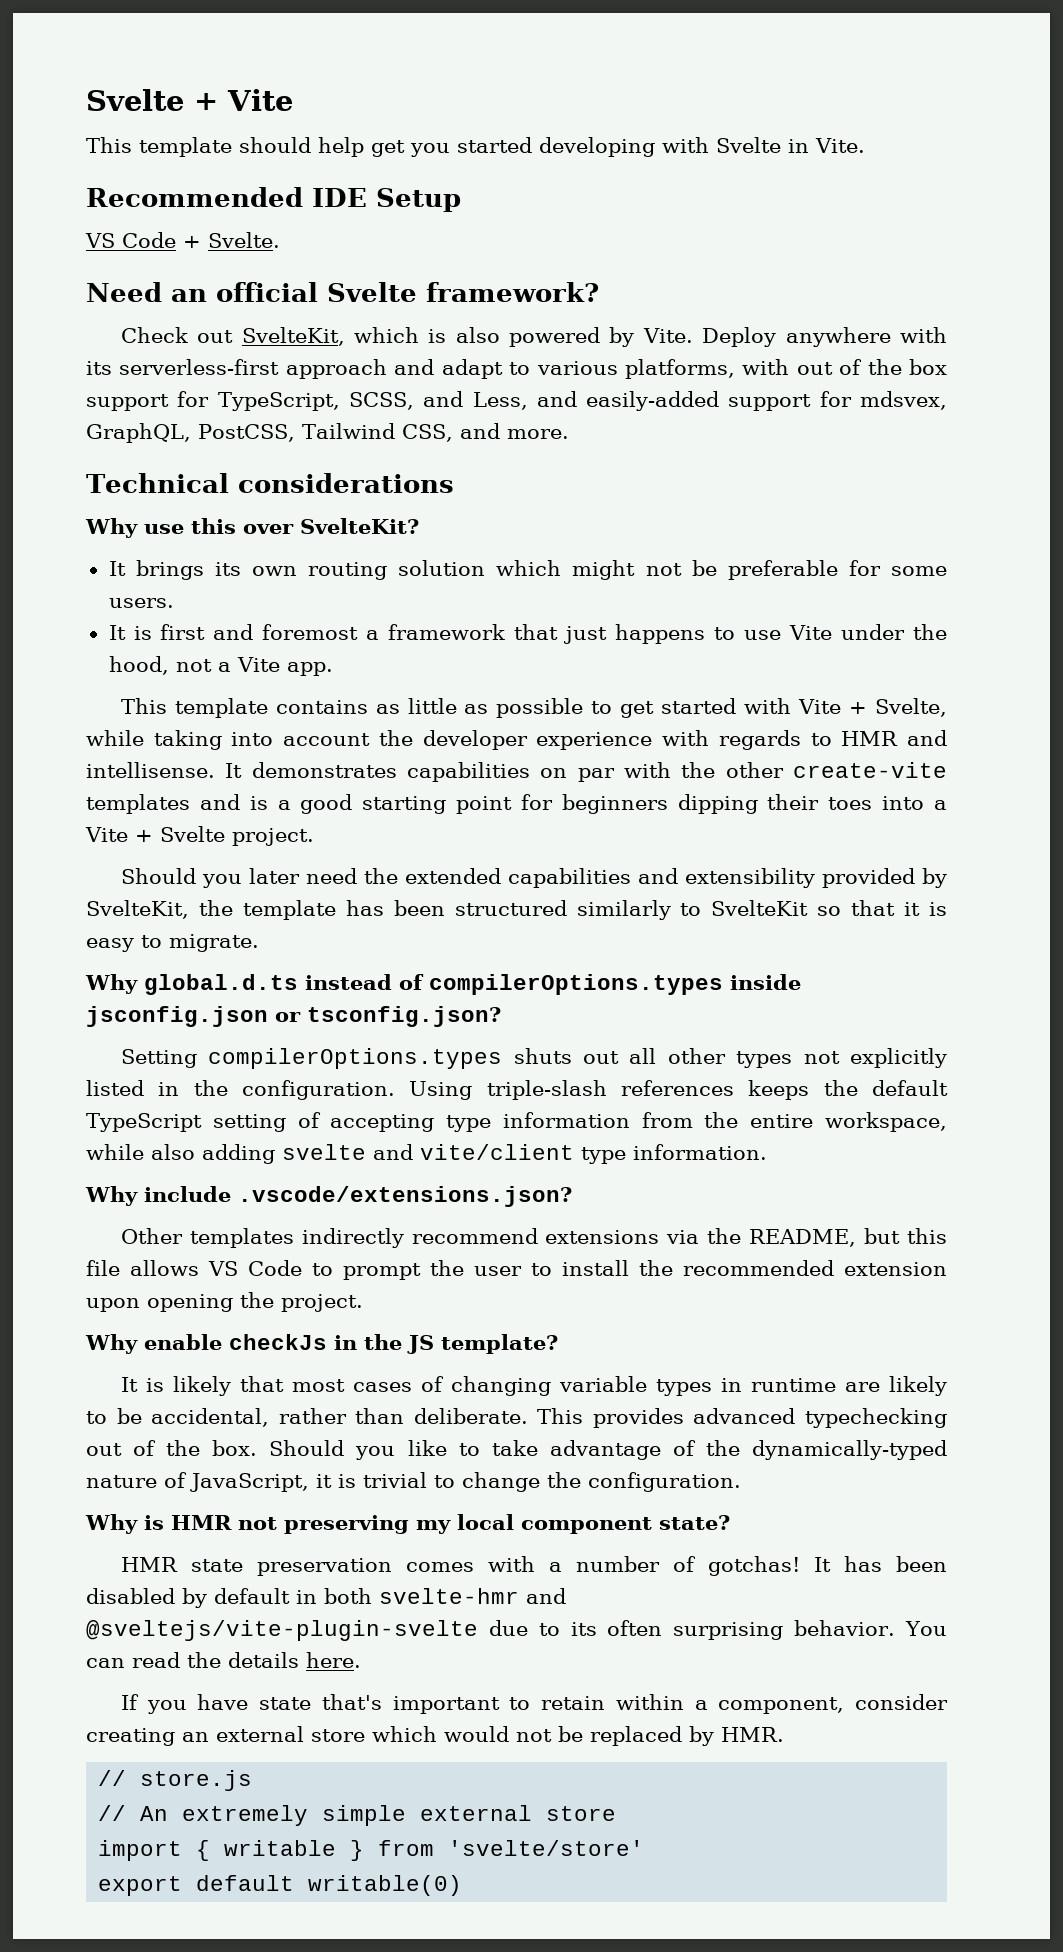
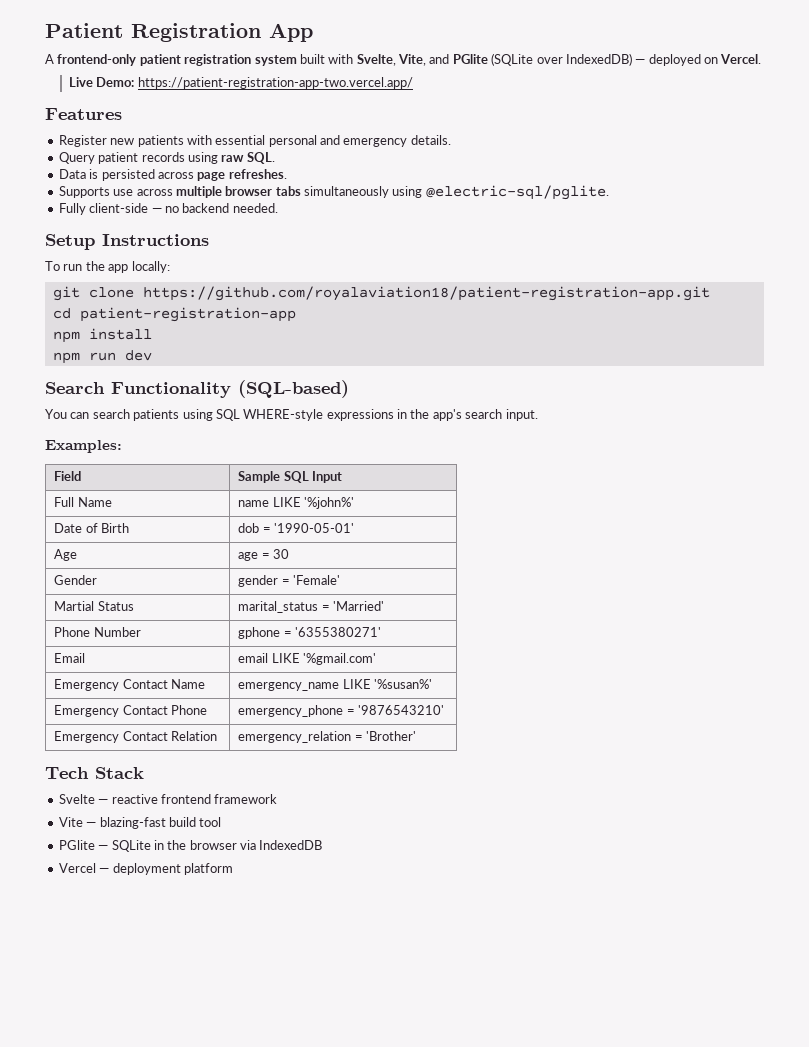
[86,89,293,111] [86,137,865,157] [86,187,461,212] [85,232,280,248] [86,282,599,302] [120,327,947,347] [86,359,947,379] [86,391,948,411] [86,423,569,443] [86,473,454,493] [85,518,419,538] [108,560,948,580] [108,598,174,608] [108,624,947,644] [108,656,333,676] [120,698,947,718] [86,730,948,750] [86,762,948,782] [86,794,947,814] [85,826,314,846] [120,868,947,888] [86,900,947,920] [86,934,259,952] [85,974,801,995] [86,1006,501,1027] [120,1048,947,1069] [86,1080,949,1100] [86,1112,948,1132] [86,1144,767,1164] [85,1186,572,1207] [120,1228,947,1248] [86,1260,947,1280] [86,1292,363,1312] [85,1334,558,1354] [120,1376,948,1396] [86,1408,947,1428] [86,1440,948,1460] [86,1472,741,1492] [85,1514,730,1534] [120,1556,948,1576] [86,1588,566,1608] [86,1620,948,1641] [86,1652,361,1668] [120,1694,948,1714] [86,1726,784,1746] [98,1770,253,1791] [98,1805,617,1826] [98,1840,645,1861] [98,1875,463,1896] Svelte + Vite // This template should help get you started developing with Svelte in Vite. // Recommended IDE Setup // VS Code + Svelte. // Need an official Svelte framework? // Check out SvelteKit, which is also powered by Vite. Deploy anywhere with its serverless-first approach and adapt to various platforms, with out of the box support for TypeScript, SCSS, and Less, and easily-added support for mdsvex, GraphQL, PostCSS, Tailwind CSS, and more. // Technical considerations // Why use this over SvelteKit? // It brings its own routing solution which might not be preferable for some users. // It is first and foremost a framework that just happens to use Vite under the hood, not a Vite app. // This template contains as little as possible to get started with Vite + Svelte, while taking into account the developer experience with regards to HMR and intellisense. It demonstrates capabilities on par with the other create-vite templates and is a good starting point for beginners dipping their toes into a Vite + Svelte project. // Should you later need the extended capabilities and extensibility provided by SvelteKit, the template has been structured similarly to SvelteKit so that it is easy to migrate. // Why global.d.ts instead of compilerOptions.types inside jsconfig.json or tsconfig.json? // Setting compilerOptions.types shuts out all other types not explicitly listed in the configuration. Using triple-slash references keeps the default TypeScript setting of accepting type information from the entire workspace, while also adding svelte and vite/client type information. // Why include .vscode/extensions.json? // Other templates indirectly recommend extensions via the README, but this file allows VS Code to prompt the user to install the recommended extension upon opening the project. // Why enable checkJs in the JS template? // It is likely that most cases of changing variable types in runtime are likely to be accidental, rather than deliberate. This provides advanced typechecking out of the box. Should you like to take advantage of the dynamically-typed nature of JavaScript, it is trivial to change the configuration. // Why is HMR not preserving my local component state? // HMR state preservation comes with a number of gotchas! It has been disabled by default in both svelte-hmr and @sveltejs/vite-plugin-svelte due to its often surprising behavior. You can read the details here. // If you have state that's important to retain within a component, consider creating an external store which would not be replaced by HMR. // // store.js // // An extremely simple external store // import { writable } from 'svelte/store' // export default writable(0) -> [45,23,313,42] [45,53,762,66] [68,77,413,89] [45,108,122,120] [58,135,451,147] [58,152,275,164] [58,169,287,181] [58,185,609,200] [58,203,278,215] [45,234,209,250] [45,261,170,273] [52,286,710,301] [52,307,296,322] [52,328,152,343] [52,350,152,364] [45,380,349,398] [45,409,538,421] [45,440,122,453] [54,471,82,481] [238,471,342,483] [54,497,112,507] [238,497,354,509] [54,523,129,533] [238,523,354,533] [54,549,78,561] [238,549,289,561] [54,575,98,585] [238,575,340,587] [54,601,134,611] [238,601,384,613] [54,627,141,637] [238,627,381,639] [54,653,86,663] [238,653,376,665] [54,679,205,691] [238,679,432,691] [54,705,207,717] [238,705,444,717] [54,731,217,743] [238,731,416,743] [45,767,144,779] [58,794,278,804] [58,817,222,829] [58,840,323,852] [58,863,233,875] Patient Registration App // A frontend-only patient registration system built with Svelte, Vite, and PGlite (SQLite over IndexedDB) — deployed on Vercel. // Live Demo: https://patient-registration-app-two.vercel.app/ // Features // Register new patients with essential personal and emergency details. // Query patient records using raw SQL. // Data is persisted across page refreshes. // Supports use across multiple browser tabs simultaneously using @electric-sql/pglite. // Fully client-side — no backend needed. // Setup Instructions // To run the app locally: // git clone https://github.com/royalaviation18/patient-registration-app.git // cd patient-registration-app // npm install // npm run dev // Search Functionality (SQL-based) // You can search patients using SQL WHERE-style expressions in the app's search input. // Examples: // Field | Sample SQL Input // Full Name | name LIKE '%john%' // Date of Birth | dob = '1990-05-01' // Age | age = 30 // Gender | gender = 'Female' // Martial Status | marital_status = 'Married' // Phone Number | gphone = '6355380271' // Email | email LIKE '%gmail.com' // Emergency Contact Name | emergency_name LIKE '%susan%' // Emergency Contact Phone | emergency_phone = '9876543210' // Emergency Contact Relation | emergency_relation = 'Brother' // Tech Stack // Svelte — reactive frontend framework // Vite — blazing-fast build tool // PGlite — SQLite in the browser via IndexedDB // Vercel — deployment platform

